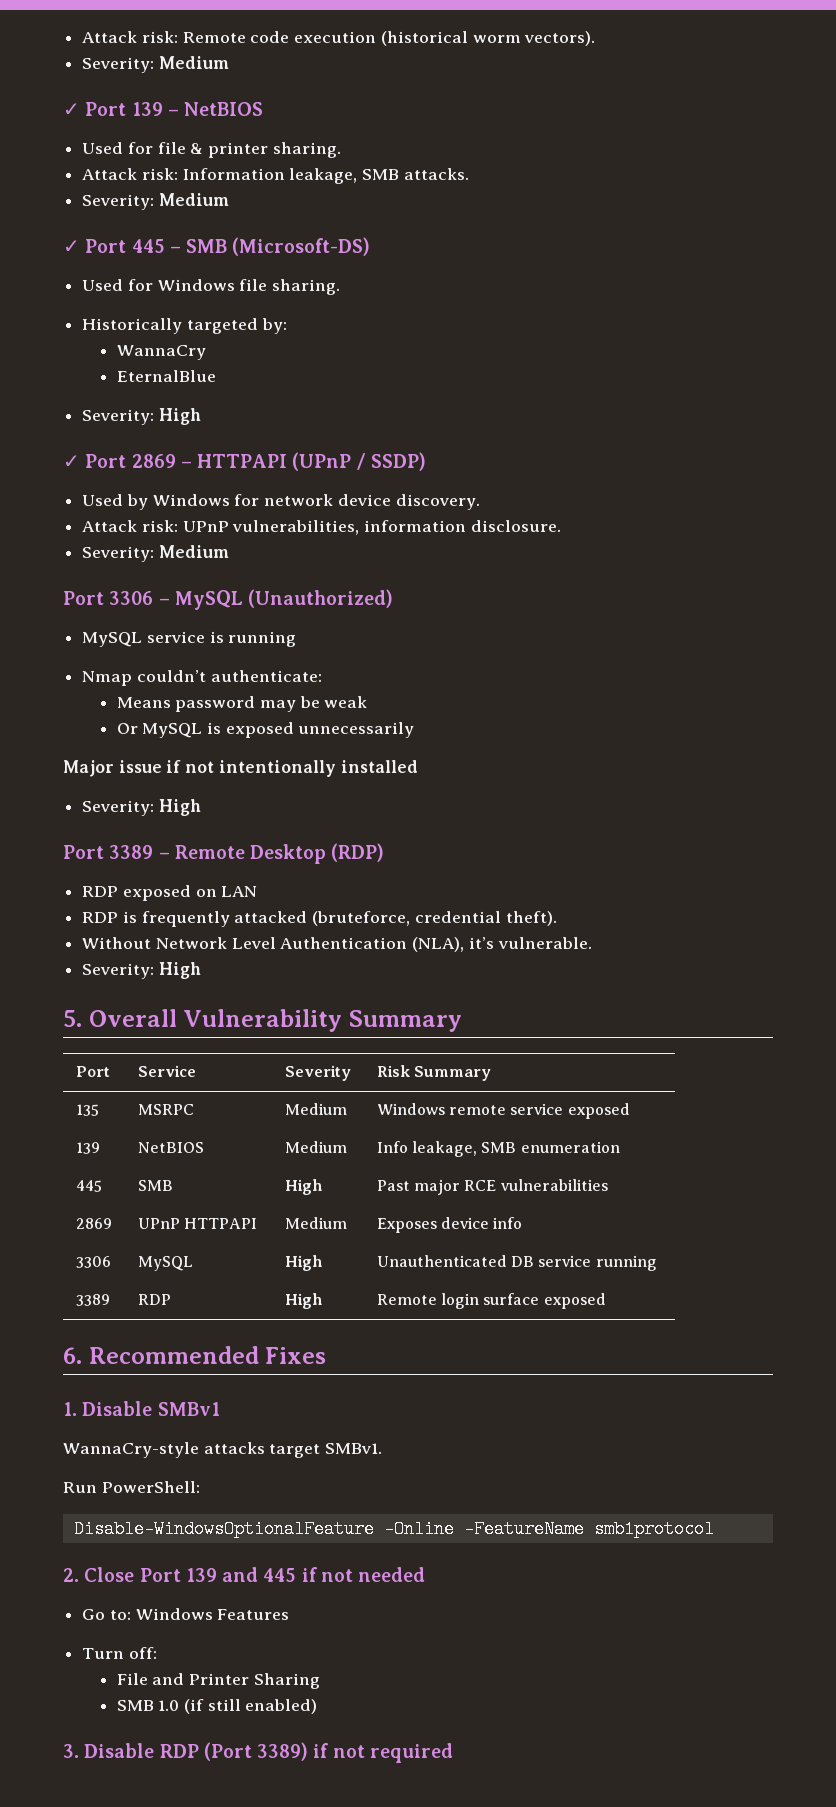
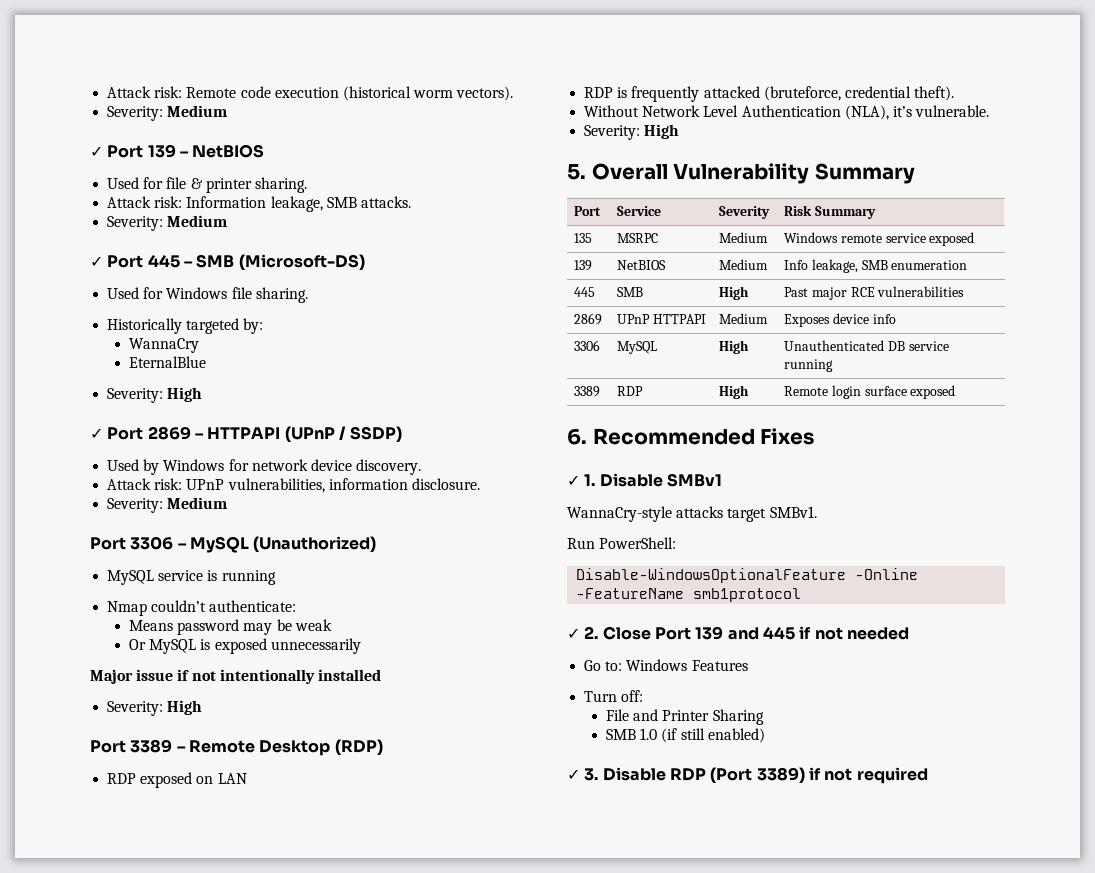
(327, 1355) none -> [567,475,580,486] ✓
(714, 1529) none -> [567,628,580,639] ✓
(318, 1706) none -> [567,769,580,780] ✓

